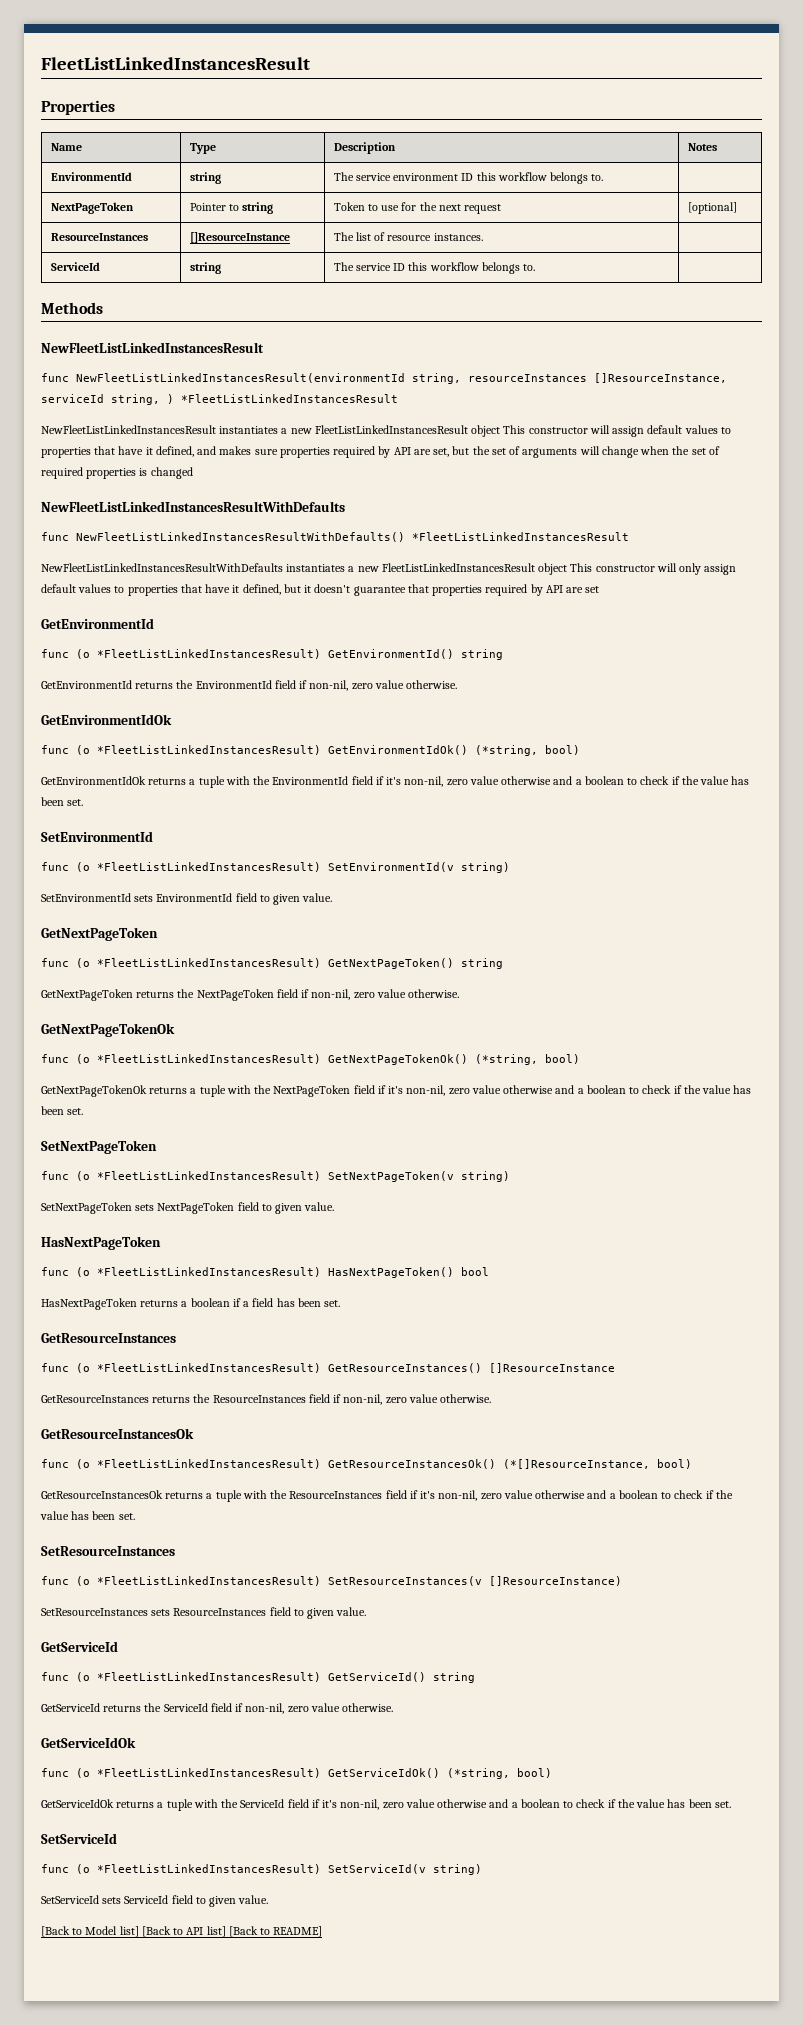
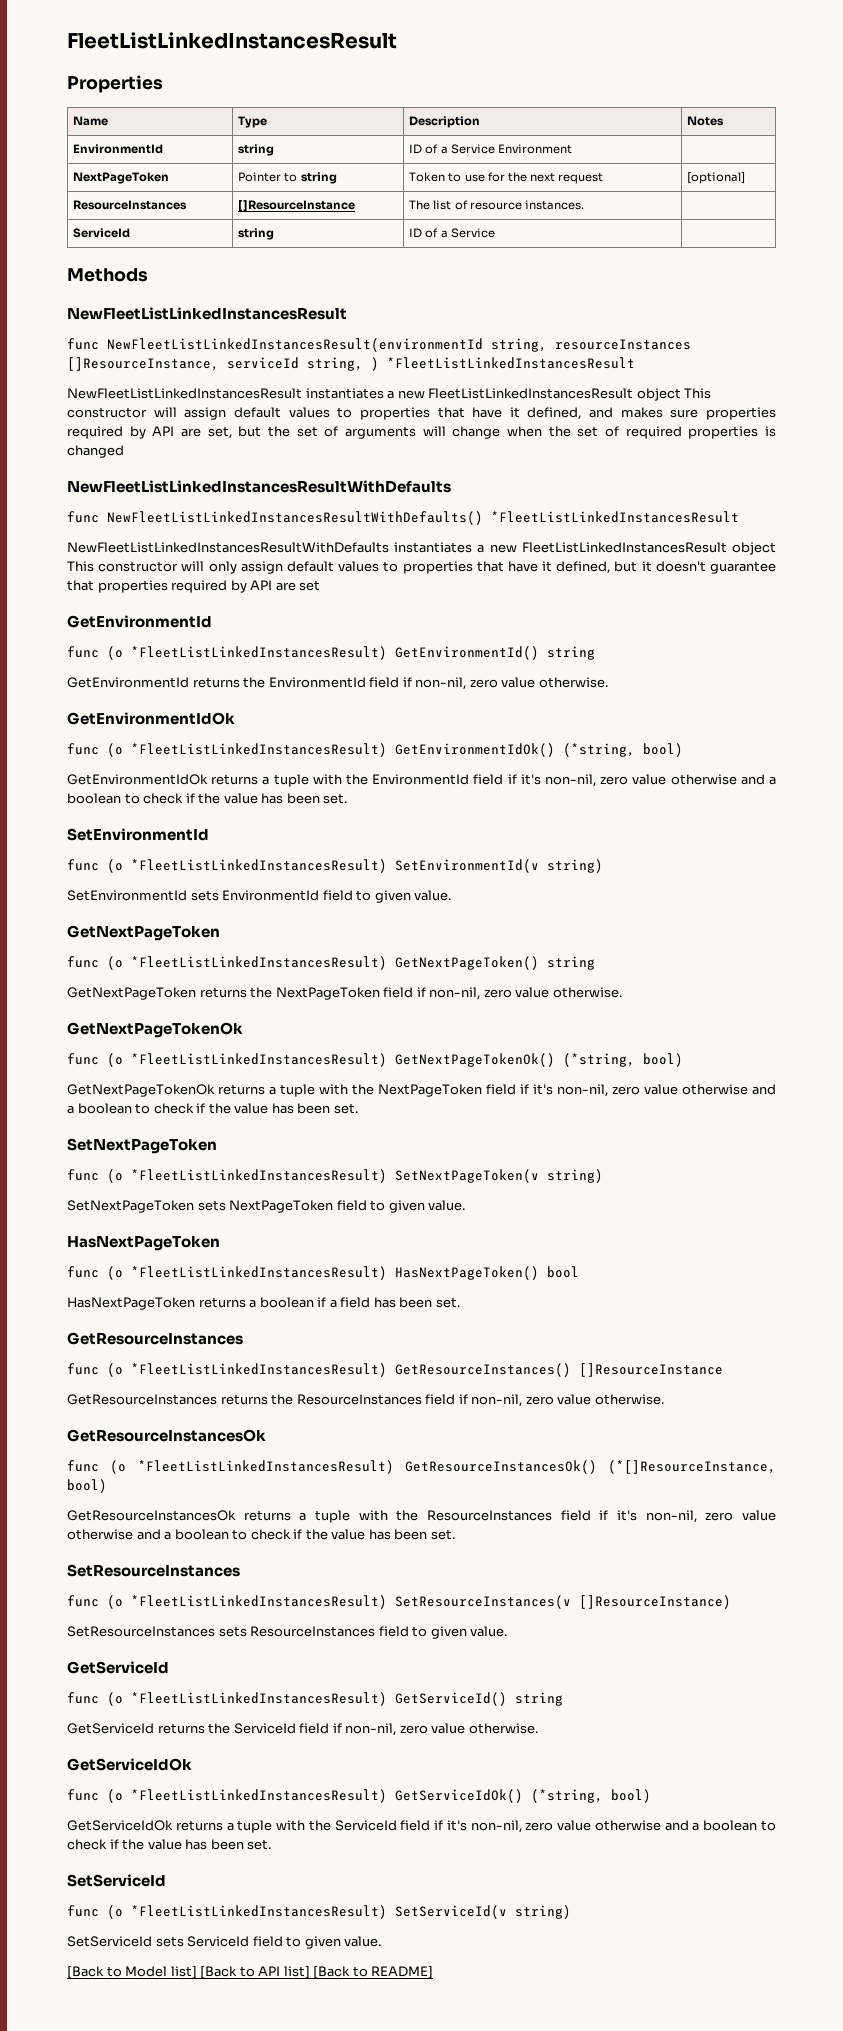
[333,172,604,184] The service environment ID this workflow belongs to. -> [409,144,572,154] ID of a Service Environment
[333,262,536,274] The service ID this workflow belongs to. -> [409,228,495,238] ID of a Service

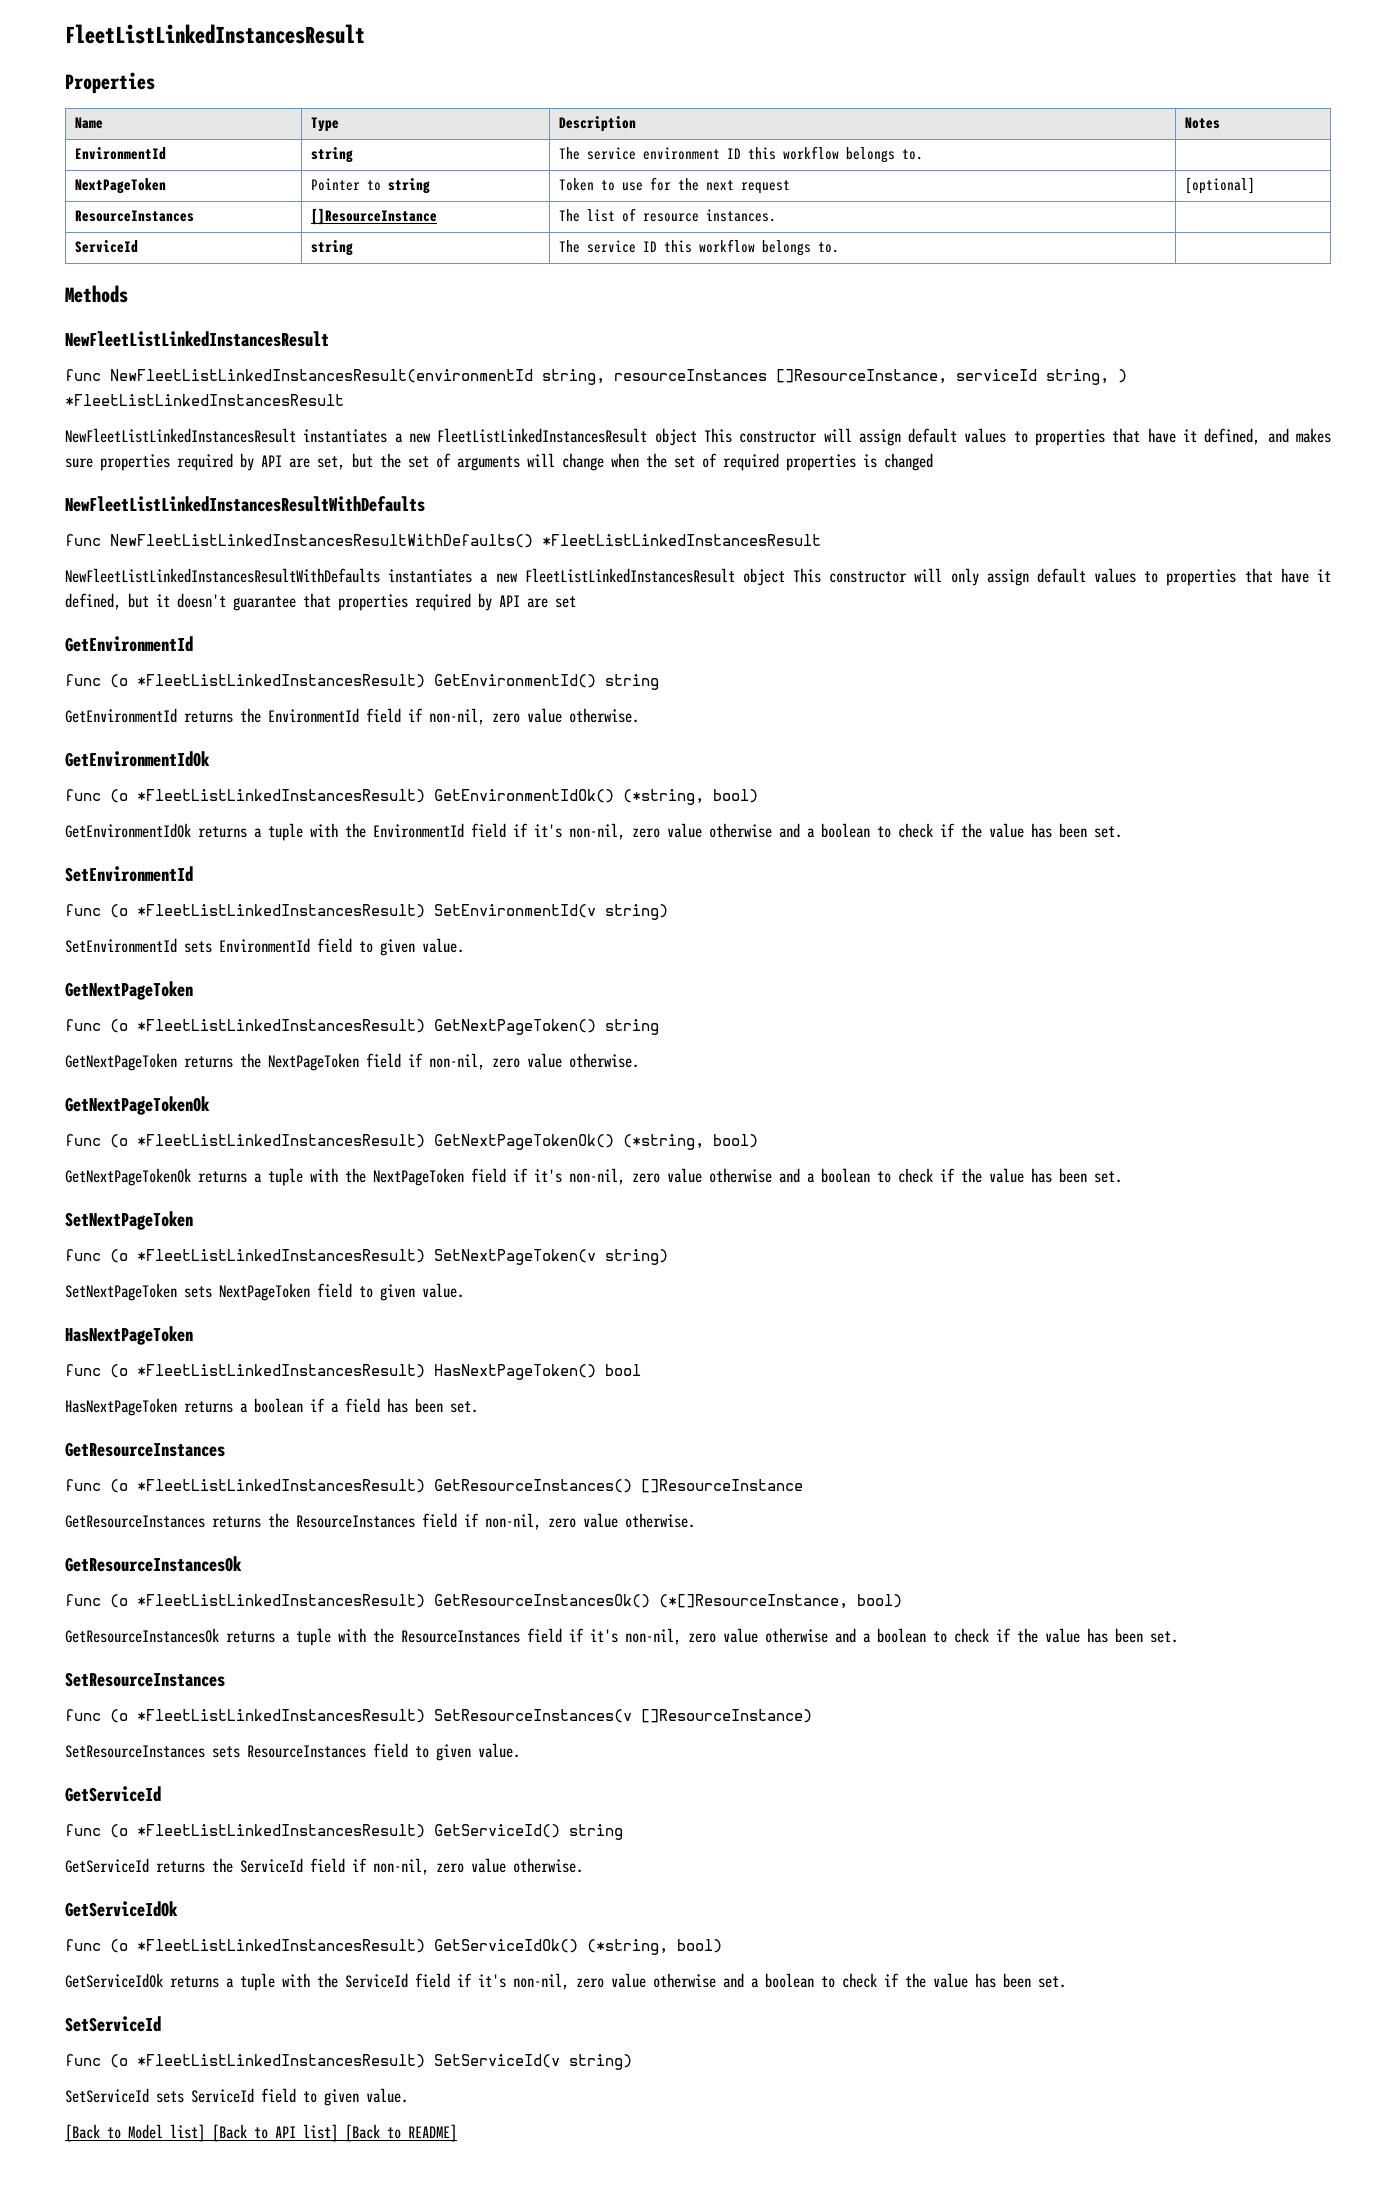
[409,144,572,154] ID of a Service Environment -> [559,146,924,163] The service environment ID this workflow belongs to.
[409,228,495,238] ID of a Service -> [559,239,840,256] The service ID this workflow belongs to.

